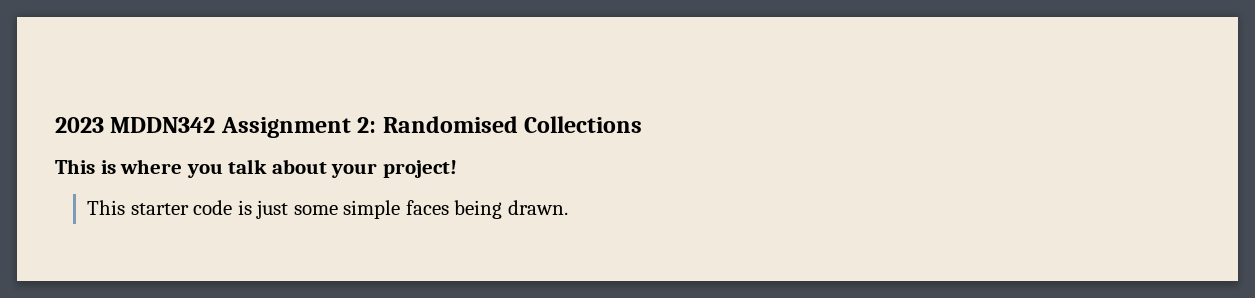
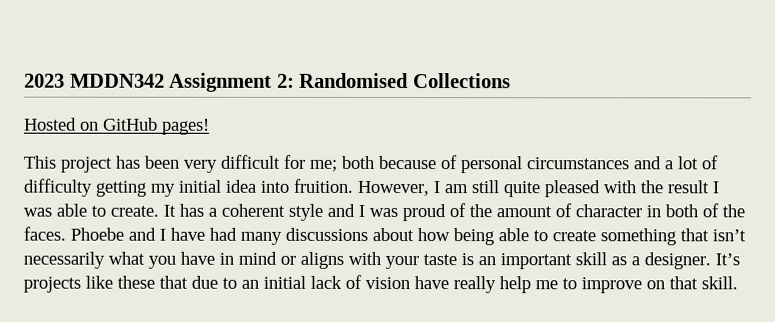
[55,159,457,178] [87,200,568,219] This is where you talk about your project! // This starter code is just some simple faces being drawn. -> [24,117,210,135] [23,154,719,174] [23,178,719,198] [23,203,745,222] [23,226,746,246] [23,251,740,270] [23,274,738,294] Hosted on GitHub pages! // This project has been very difficult for me; both because of personal circumstances and a lot of difficulty getting my initial idea into fruition. However, I am still quite pleased with the result I was able to create. It has a coherent style and I was proud of the amount of character in both of the faces. Phoebe and I have had many discussions about how being able to create something that isn’t necessarily what you have in mind or aligns with your taste is an important skill as a designer. It’s projects like these that due to an initial lack of vision have really help me to improve on that skill.

